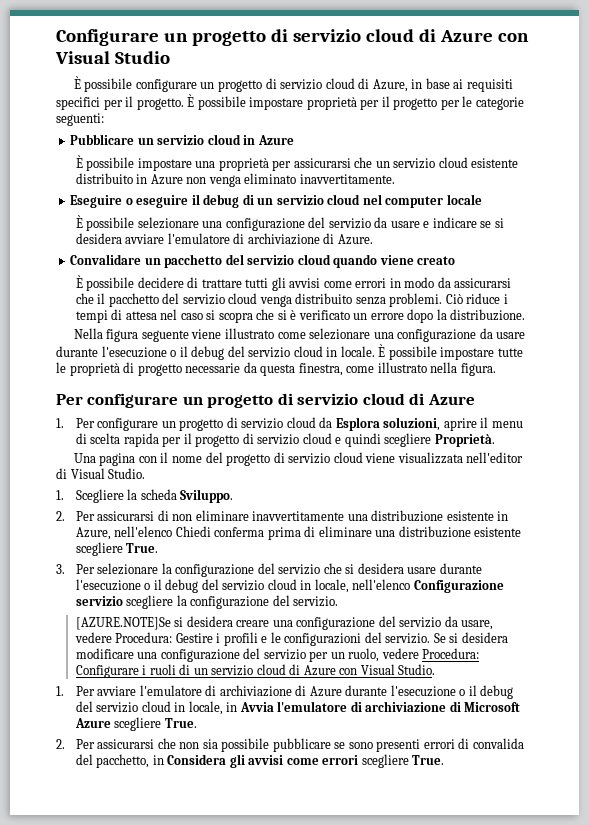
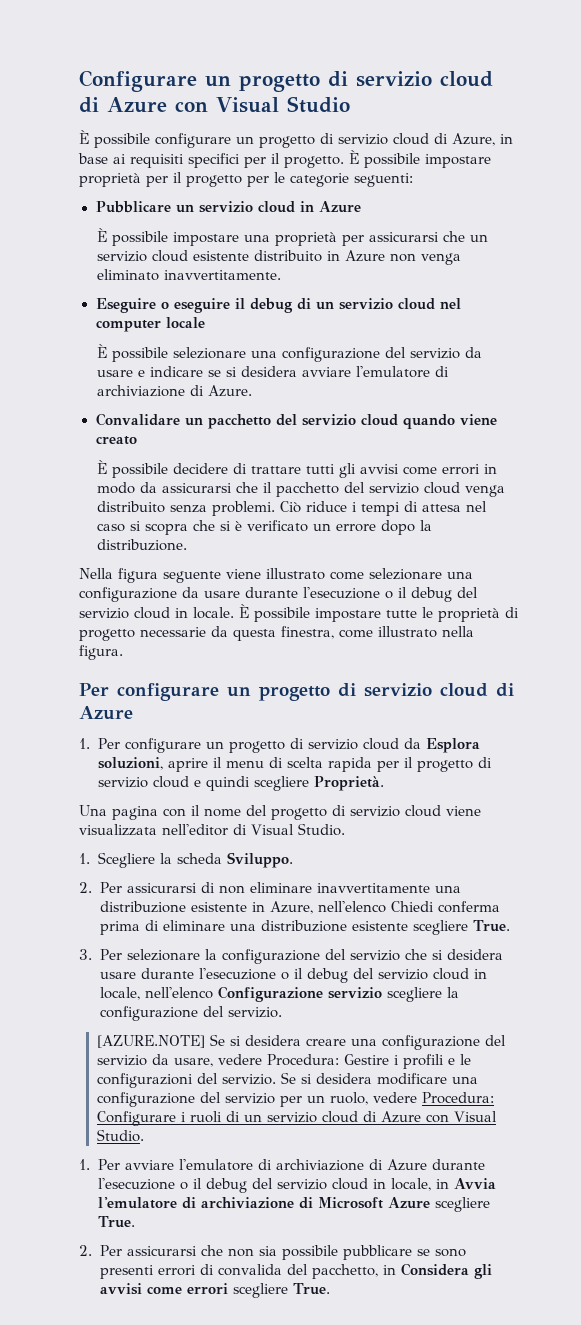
[75,617,171,630] [AZURE.NOTE]Se -> [96,1034,225,1048] [AZURE.NOTE] Se

